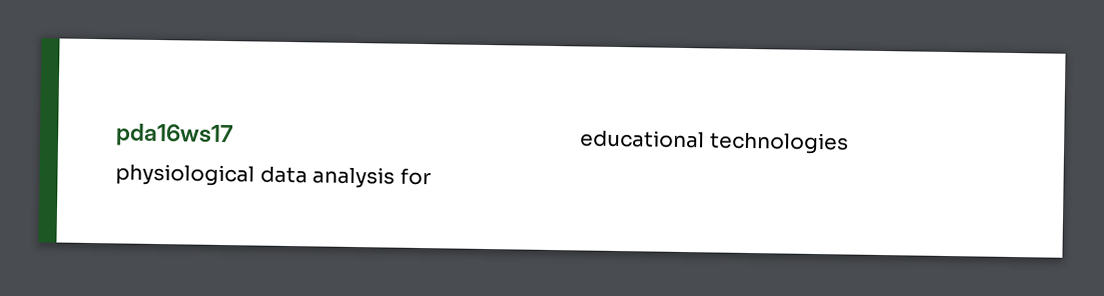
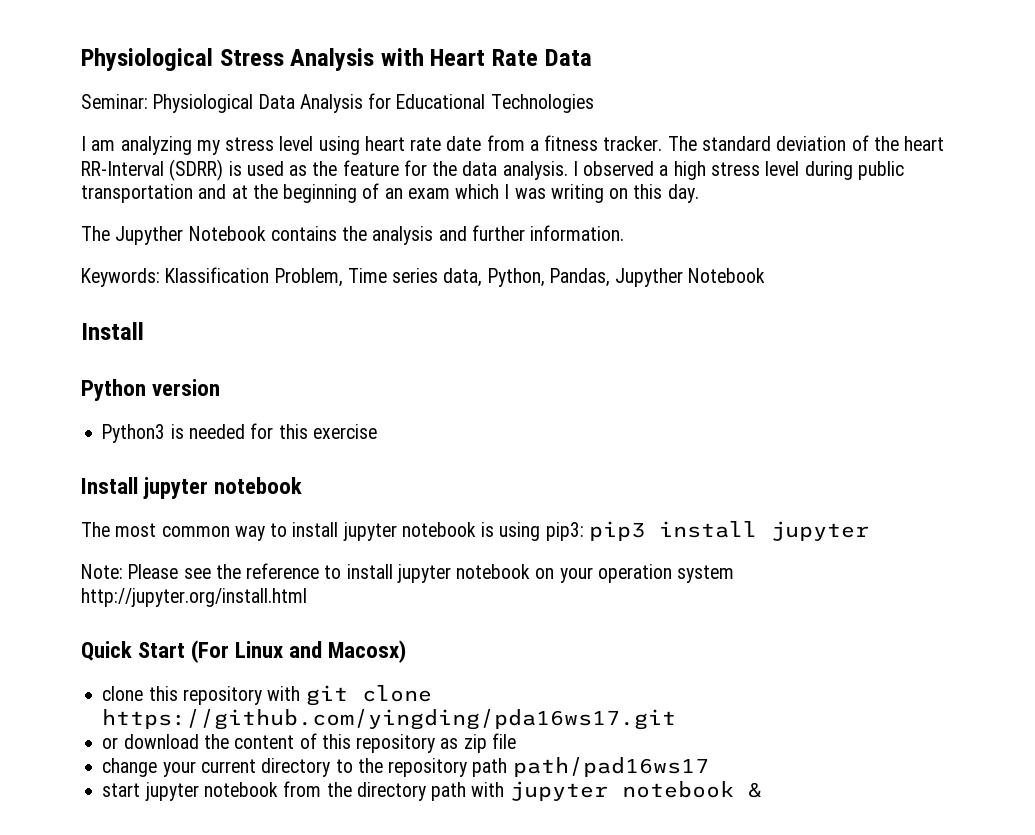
[115,123,234,148] [115,163,431,189] [580,129,849,155] pda16ws17 // physiological data analysis for educational technologies -> [81,48,592,71] [81,93,594,113] [81,135,945,155] [81,159,904,181] [81,183,699,203] [81,225,625,245] [81,267,766,287] [81,322,144,340] [81,379,221,401] [102,423,377,443] [81,477,303,499] [81,521,869,541] [81,563,735,583] [81,588,307,607] [81,640,407,663] [102,685,432,706] [102,709,677,730] [102,733,516,753] [102,757,709,777] [102,781,762,801] Physiological Stress Analysis with Heart Rate Data // Seminar: Physiological Data Analysis for Educational Technologies // I am analyzing my stress level using heart rate date from a fitness tracker. The standard deviation of the heart RR-Interval (SDRR) is used as the feature for the data analysis. I observed a high stress level during public transportation and at the beginning of an exam which I was writing on this day. // The Jupyther Notebook contains the analysis and further information. // Keywords: Klassification Problem, Time series data, Python, Pandas, Jupyther Notebook // Install // Python version // Python3 is needed for this exercise // Install jupyter notebook // The most common way to install jupyter notebook is using pip3: pip3 install jupyter // Note: Please see the reference to install jupyter notebook on your operation system http://jupyter.org/install.html // Quick Start (For Linux and Macosx) // clone this repository with git clone https://github.com/yingding/pda16ws17.git // or download the content of this repository as zip file // change your current directory to the repository path path/pad16ws17 // start jupyter notebook from the directory path with jupyter notebook &

